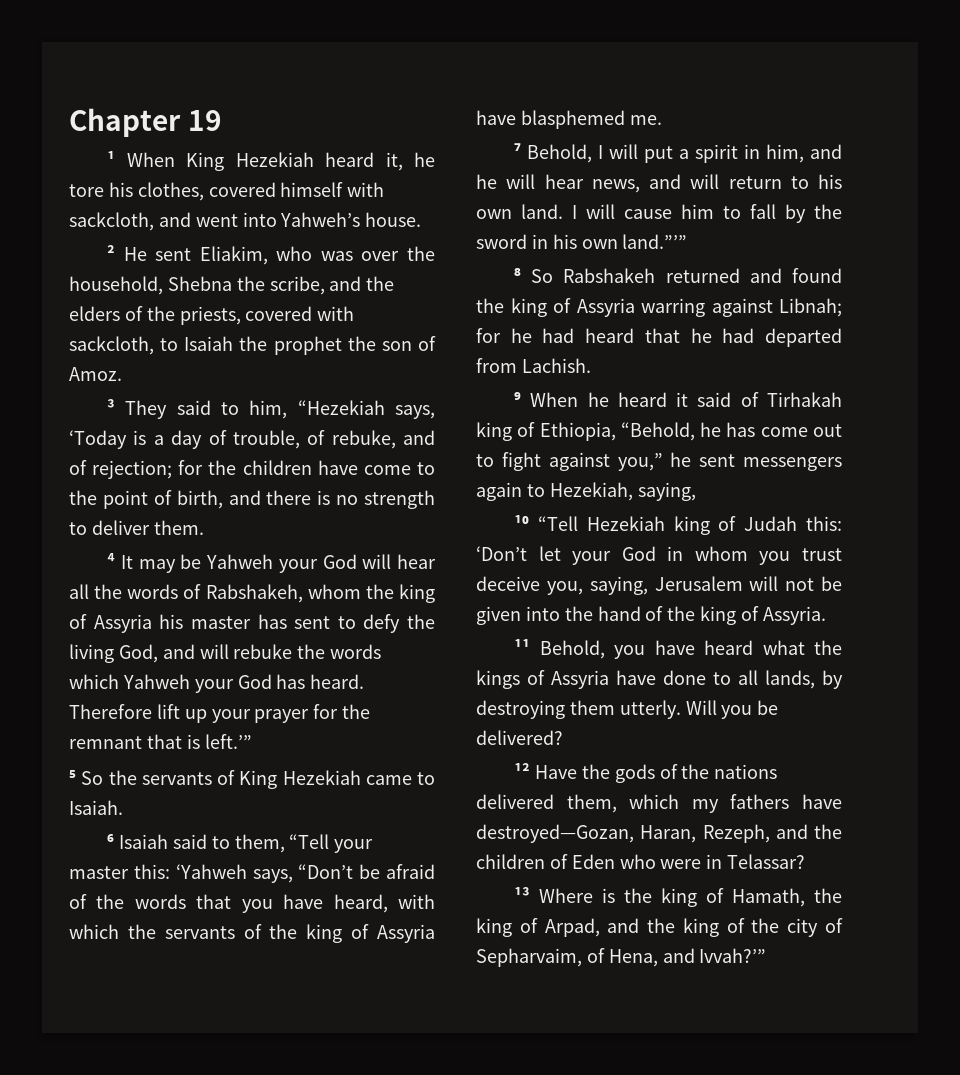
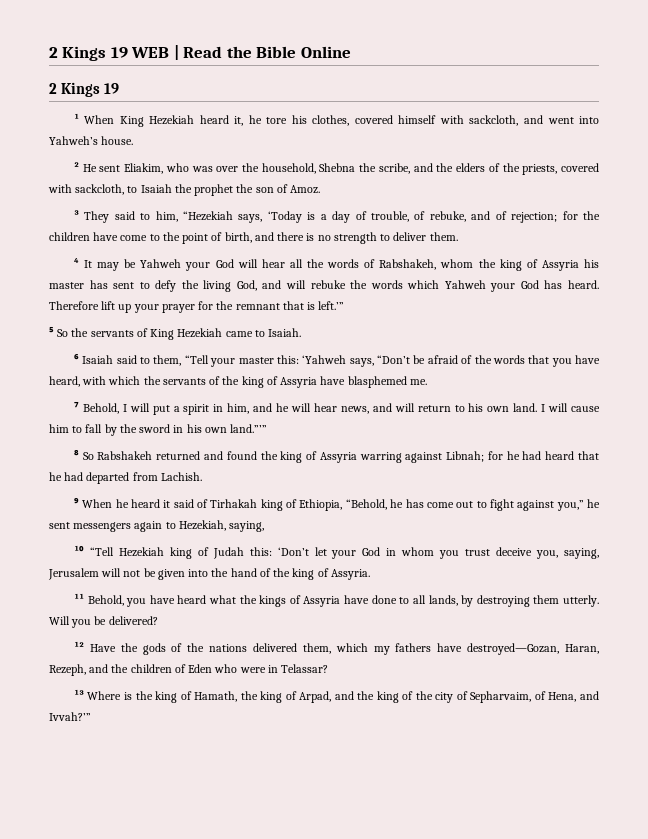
[69,108,181,137] Chapter -> [49,45,351,61] [49,82,101,97] 2 Kings 19 WEB | Read the Bible Online // 2 Kings

